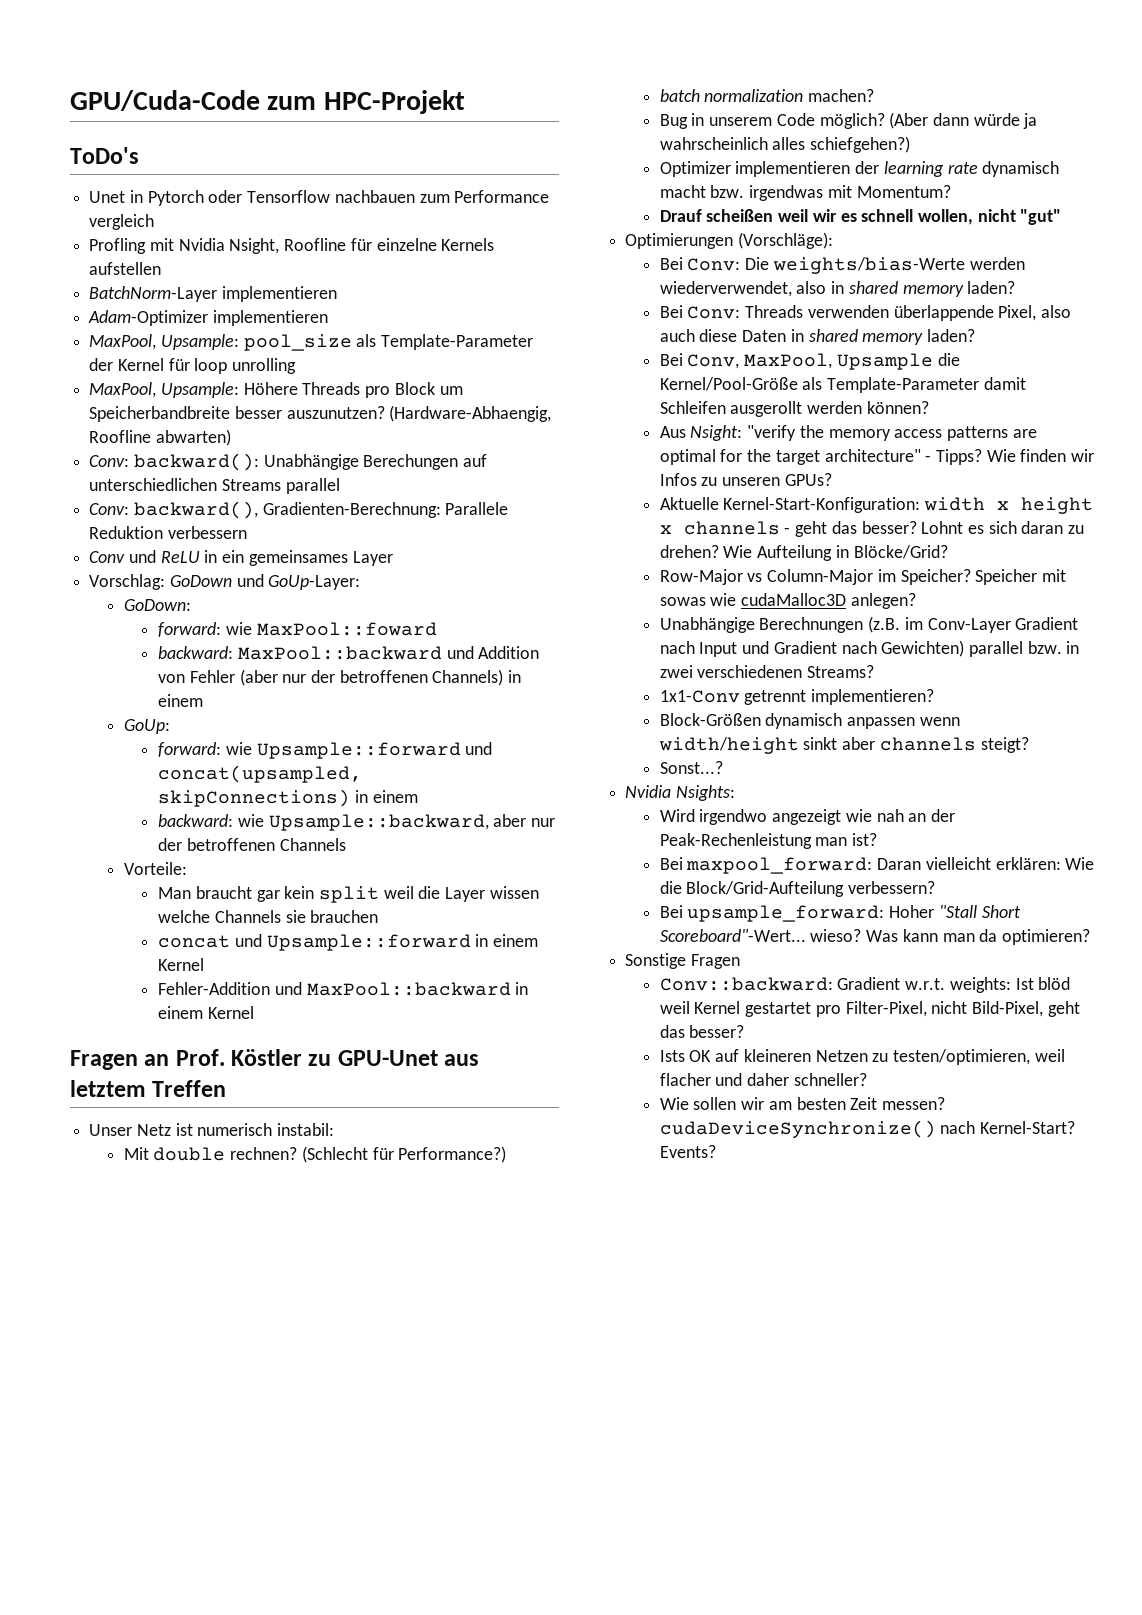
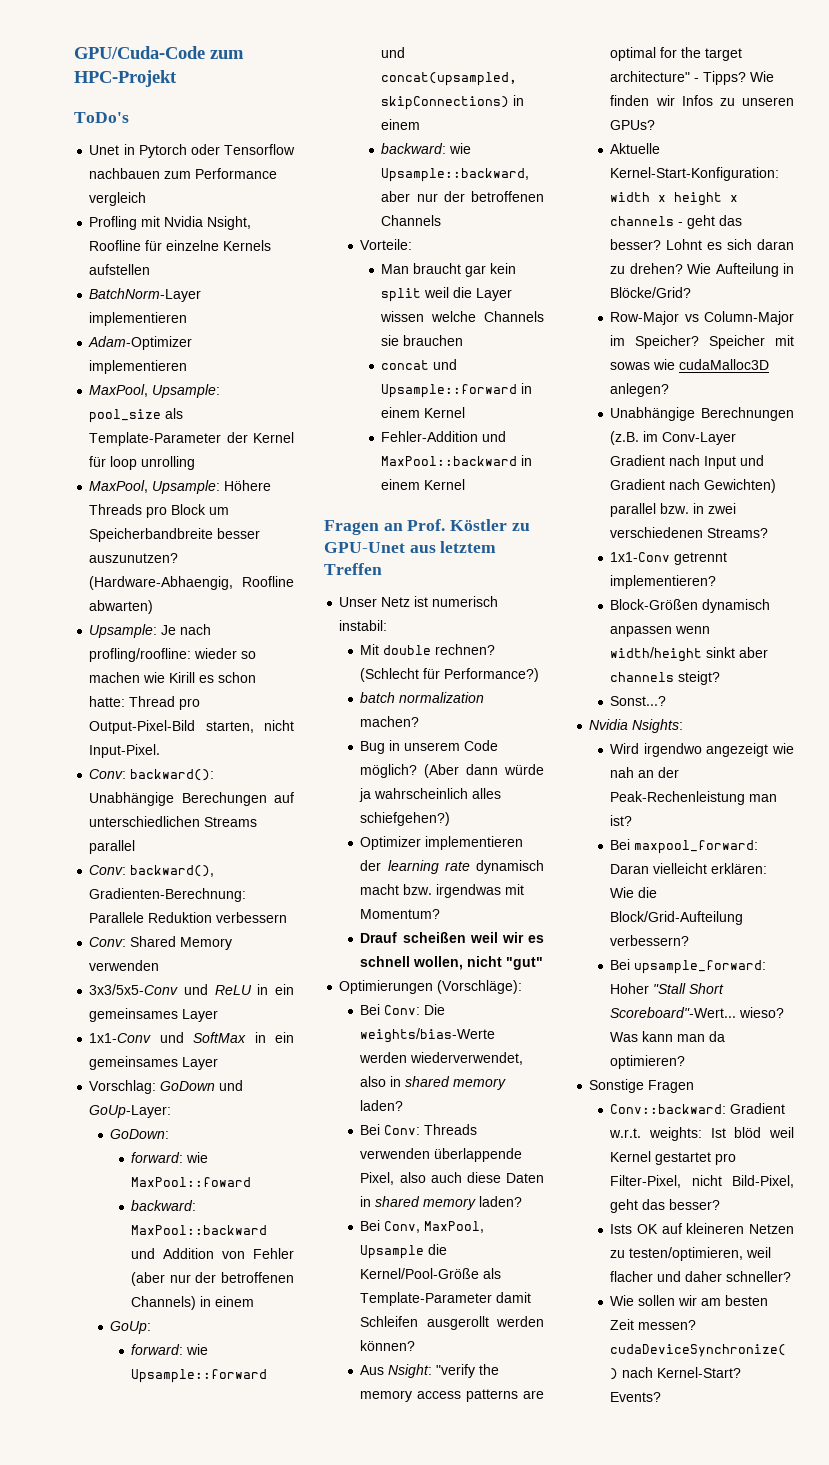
(231, 437) none -> [89,624,212,638] [89,648,257,662] [89,672,257,683] [89,696,201,710] [89,720,294,734] [89,744,161,758] // Upsample: Je nach profling/roofline: wieder so machen wie Kirill es schon hatte: Thread pro Output-Pixel-Bild starten, nicht Input-Pixel.
[89,551,126,563] Conv -> [89,936,233,950] [89,960,160,971] [89,984,179,995] Conv: Shared Memory verwenden // 3x3/5x5-Conv
(393, 558) none -> [89,1032,294,1043] [89,1056,219,1070] // 1x1-Conv und SoftMax in ein gemeinsames Layer

